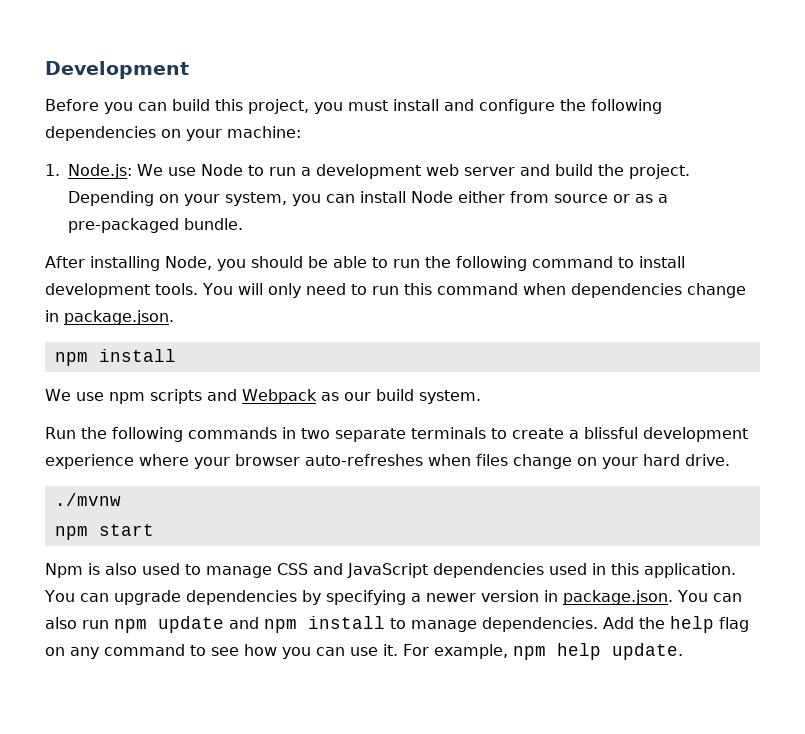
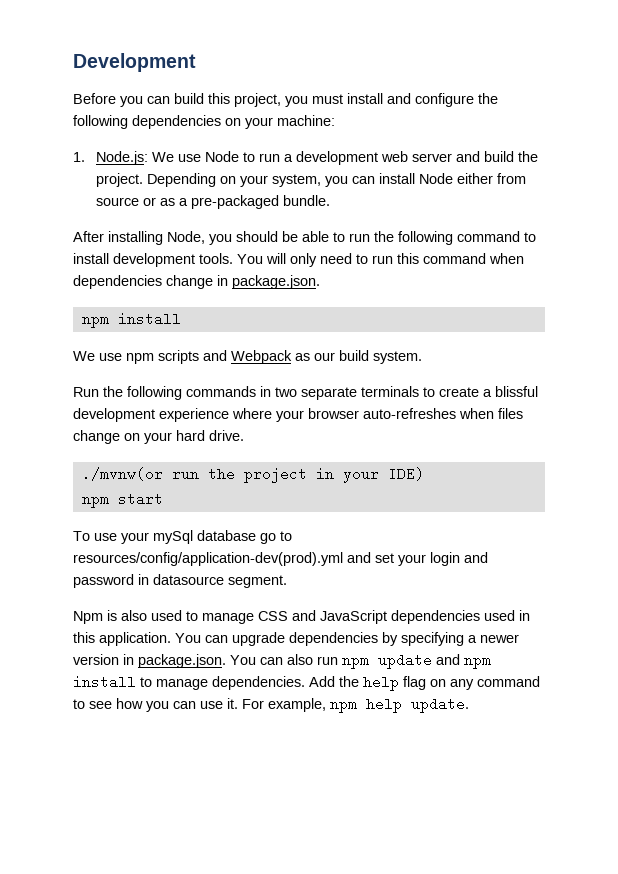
[54,493,121,506] [54,524,154,540] ./mvnw // npm start -> [81,467,424,483] [81,492,163,508] [73,530,292,544] [73,552,488,566] [73,574,287,588] ./mvnw(or run the project in your IDE) // npm start // To use your mySql database go to resources/config/application-dev(prod).yml and set your login and password in datasource segment.

